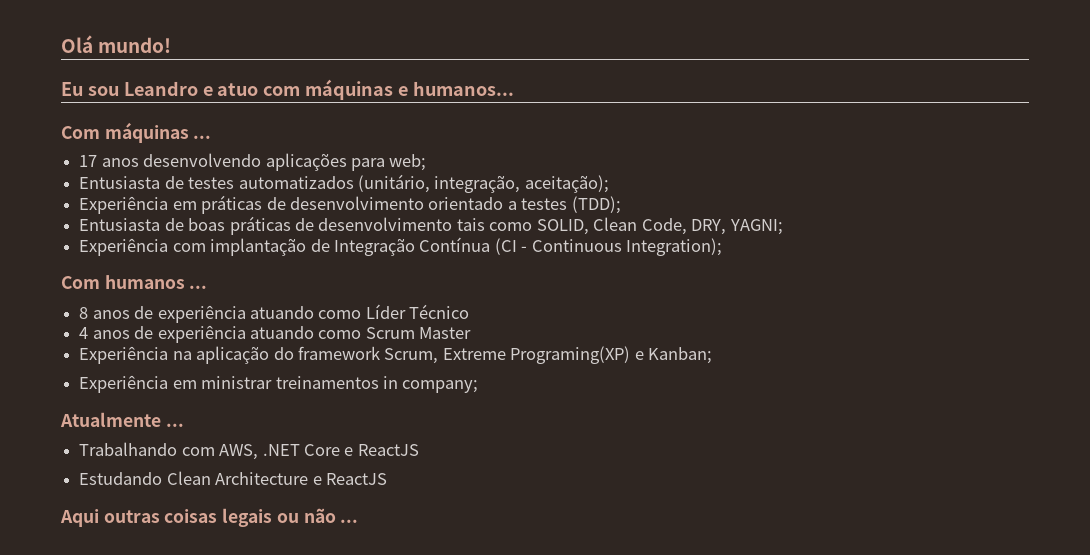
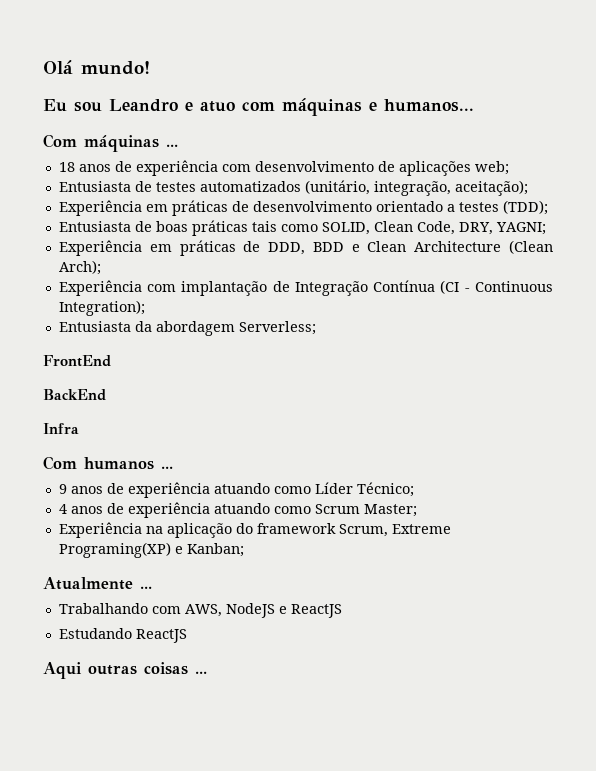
[79,153,385,171] 17 anos desenvolvendo aplicações para -> [58,160,471,176] 18 anos de experiência com desenvolvimento de aplicações
[294,217,453,231] de desenvolvimento -> (248, 228) none
(783, 227) none -> [58,240,554,256] [58,260,101,275] // Experiência em práticas de DDD, BDD e Clean Architecture (Clean Arch);
(723, 247) none -> [58,321,316,336] [43,355,111,367] [43,389,106,401] [43,423,79,434] // Entusiasta da abordagem Serverless; // FrontEnd // BackEnd // Infra
[79,307,89,319] 8 -> [58,484,67,494] 9
[409,304,470,319] Técnico -> [356,482,414,497] Técnico;
[419,327,472,339] Master -> [363,504,417,517] Master;
[79,375,479,393] // Experiência em ministrar treinamentos in company; -> (244, 550) none
[262,444,340,456] .NET Core -> [225,603,275,618] NodeJS
[166,471,322,485] Clean Architecture e -> (132, 633) none
[222,508,336,527] legais ou não -> (188, 668) none

